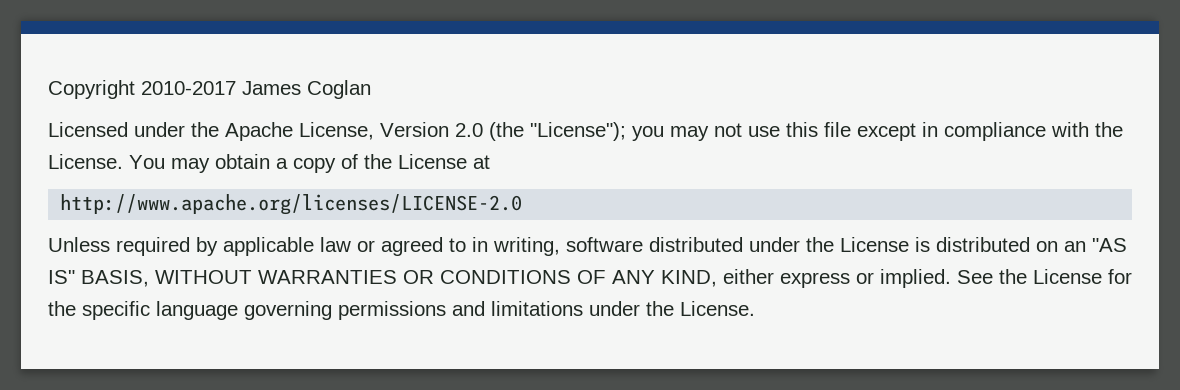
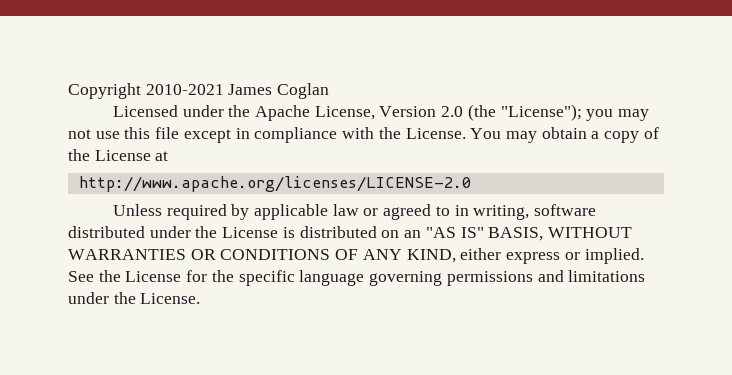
[141,81,236,95] 2010-2017 -> [145,84,224,95] 2010-2021

